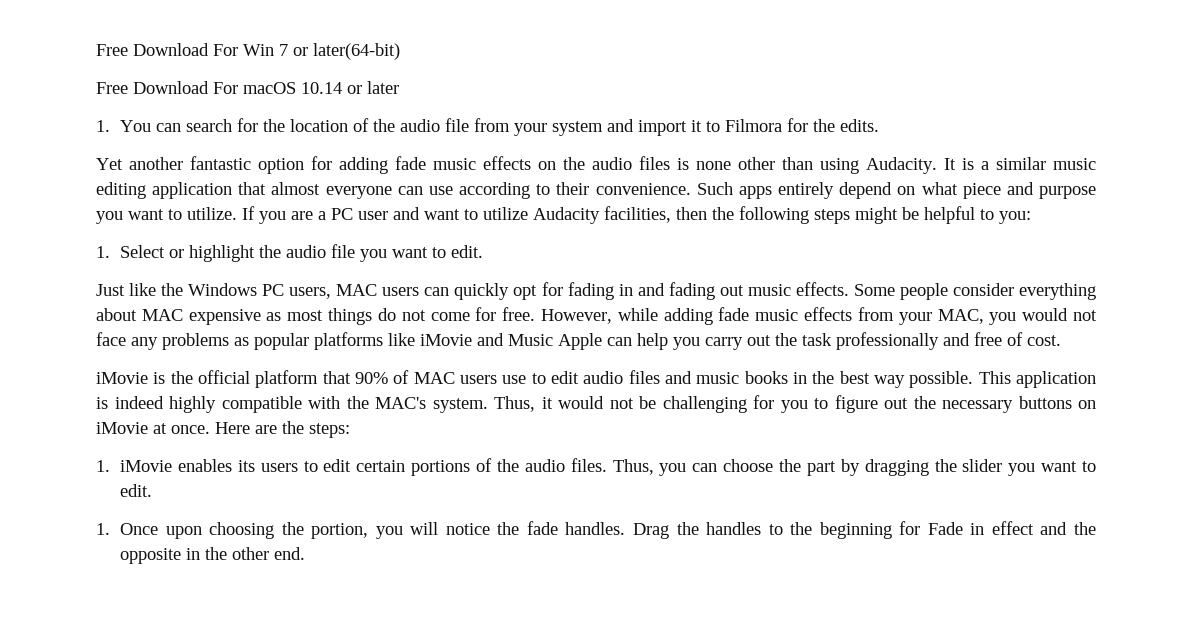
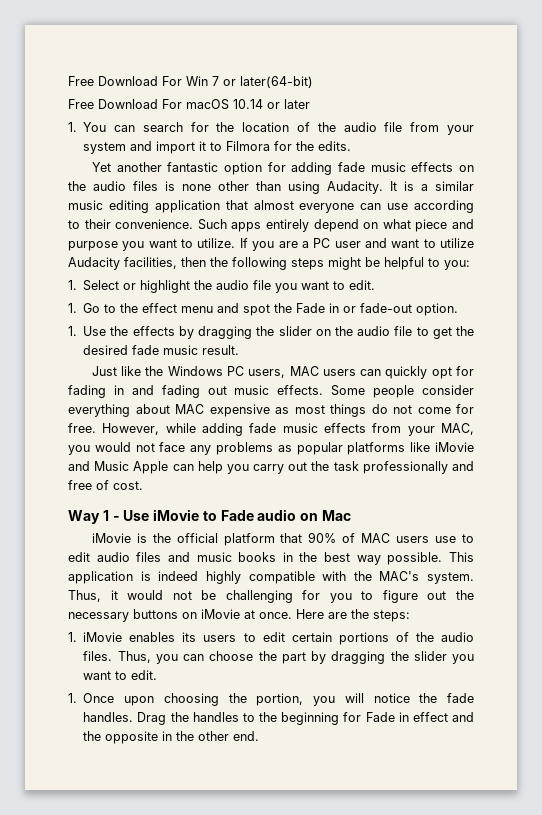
(484, 251) none -> [68,303,459,316] [68,326,474,339] [83,345,240,355] // 1. Go to the effect menu and spot the Fade in or fade-out option. // 1. Use the effects by dragging the slider on the audio file to get the desired fade music result.
(1061, 340) none -> [68,509,352,524] // Way 1 - Use iMovie to Fade audio on Mac

